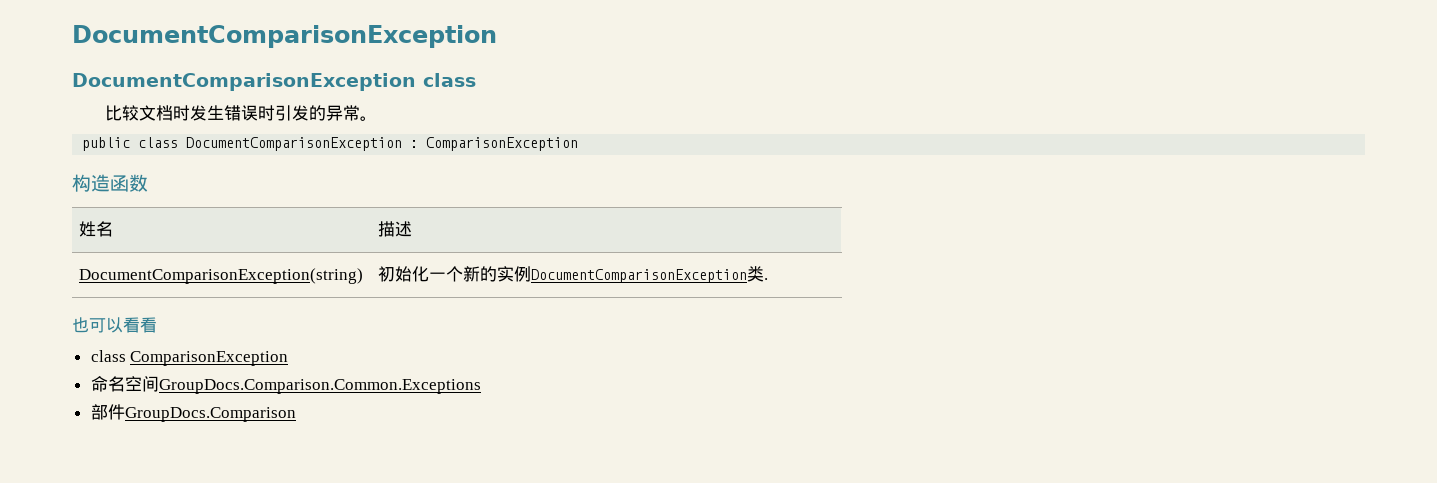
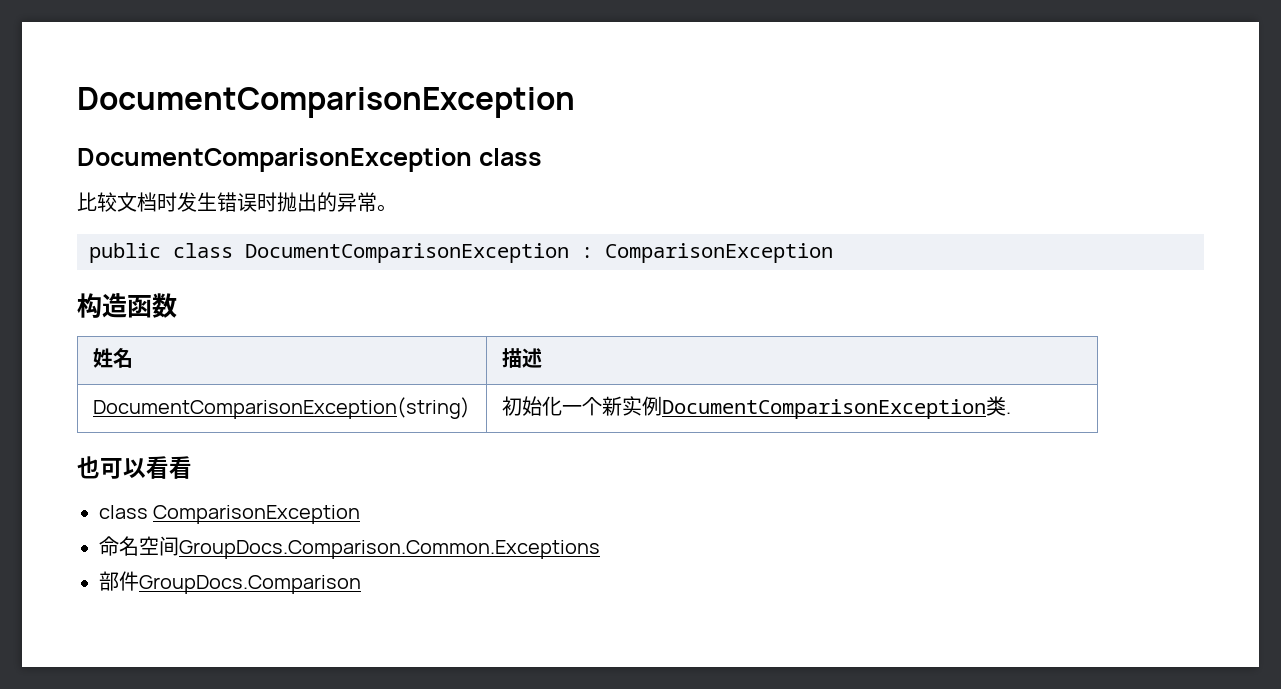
[274,105,309,121] 引发 -> [277,192,317,212] 抛出
[480,266,498,282] 的 -> (622, 406) none

